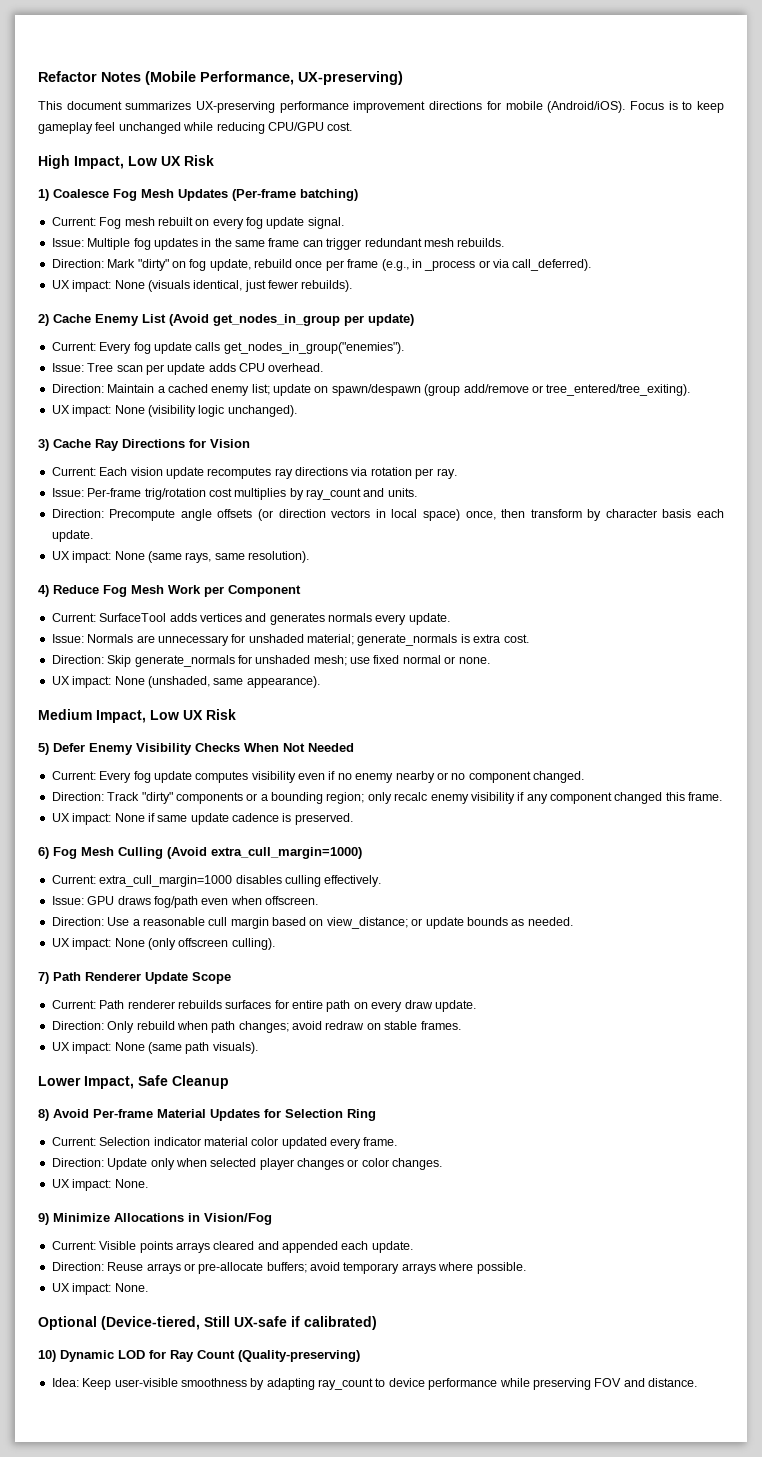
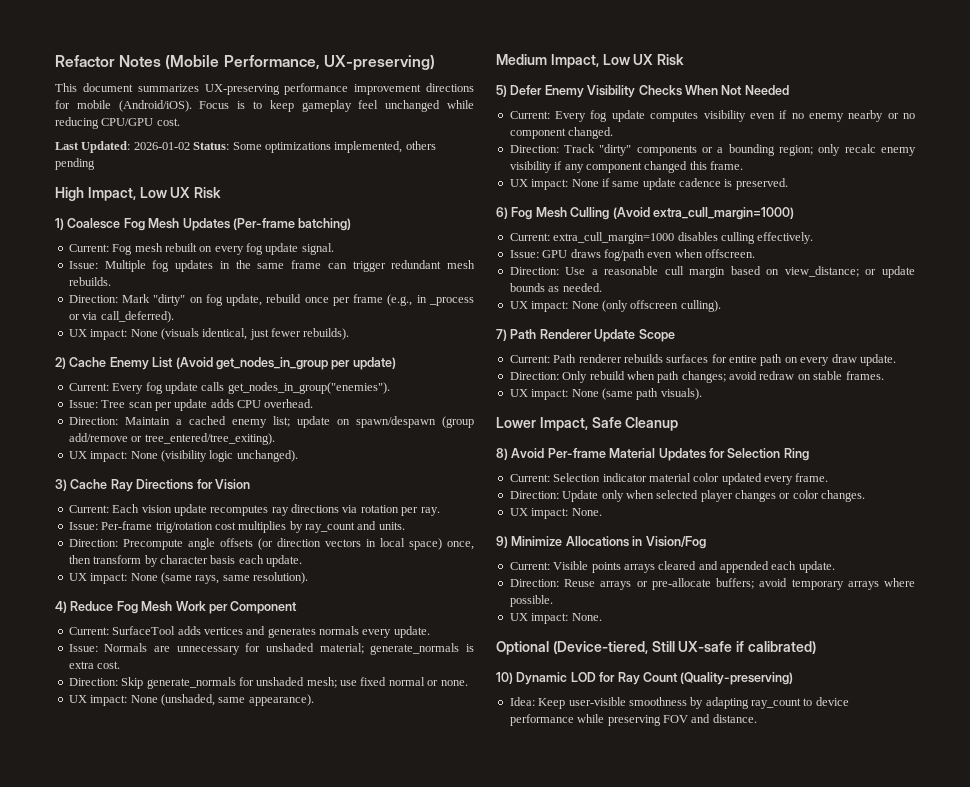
(353, 126) none -> [55,141,436,153] [55,158,95,170] // Last Updated: 2026-01-02 Status: Some optimizations implemented, others pending

